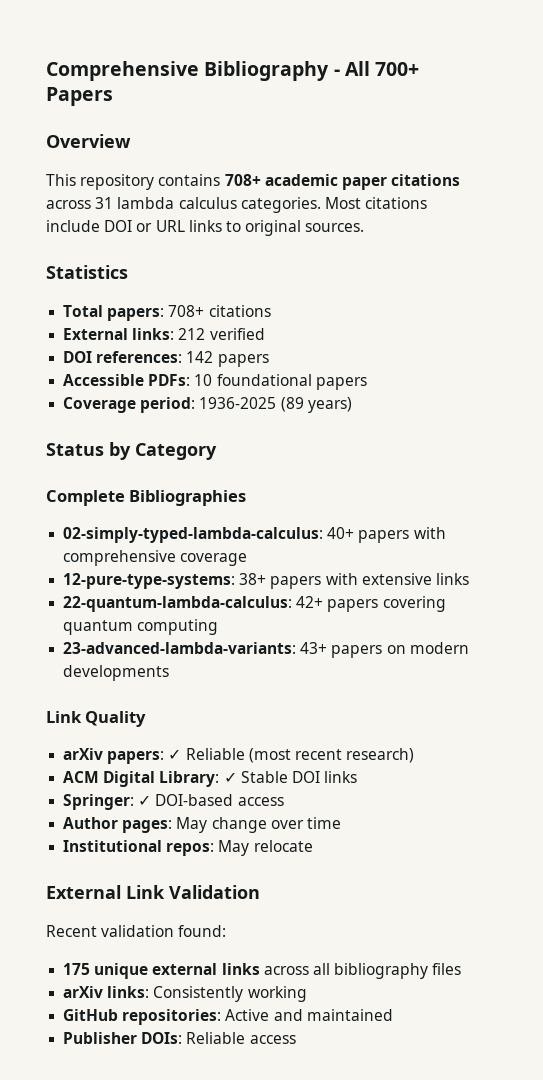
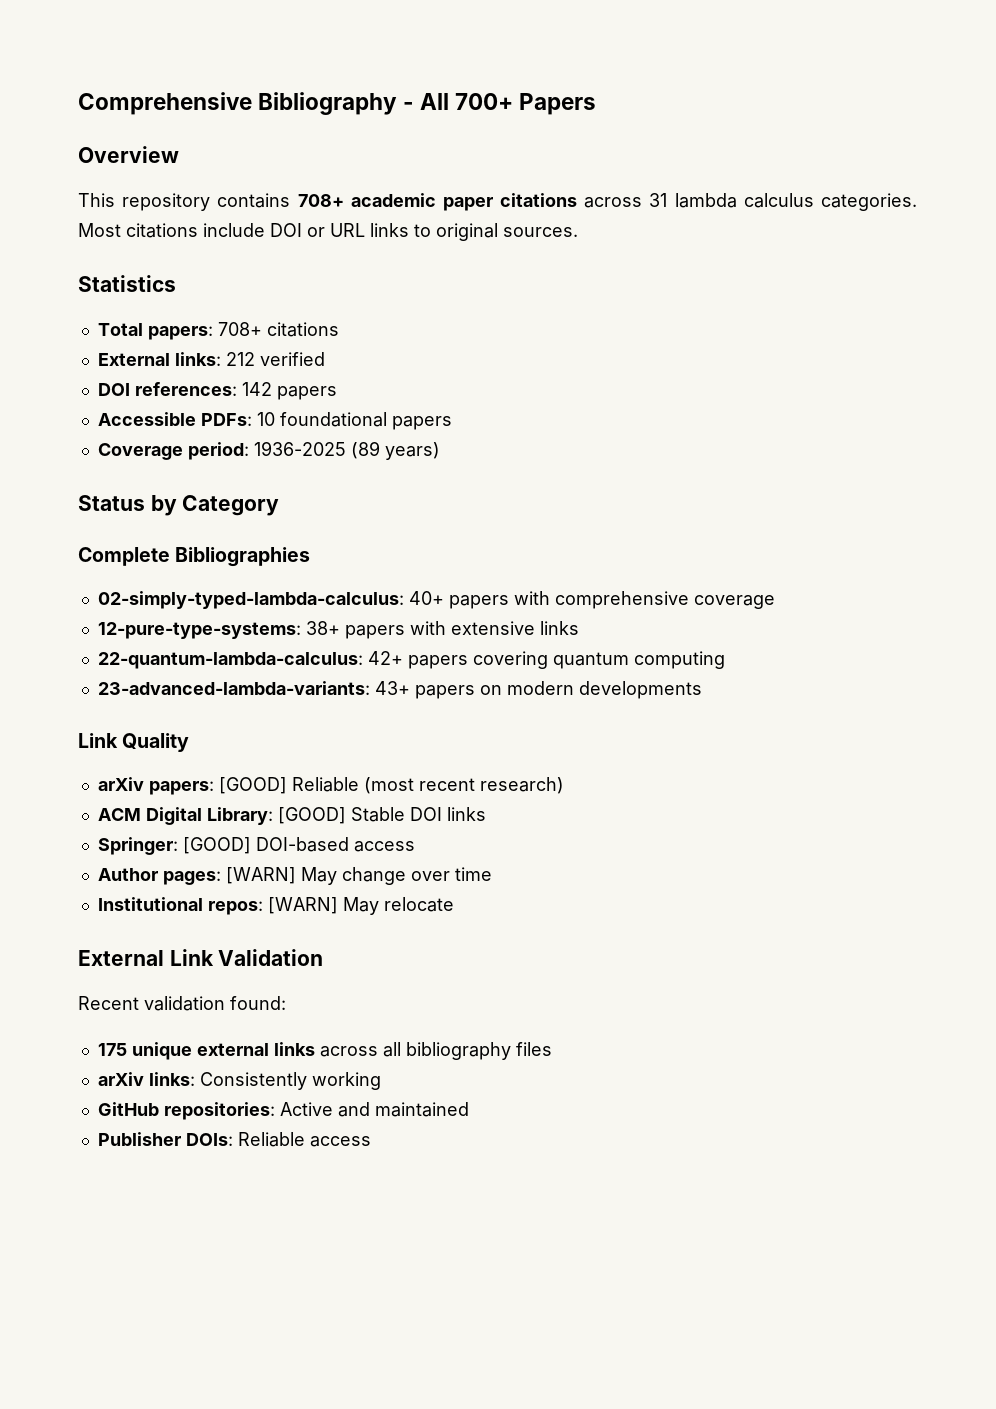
[168,749,182,760] ✓ -> [218,777,287,794] [GOOD]
[223,772,237,783] ✓ -> [277,807,346,824] [GOOD]
[138,795,152,806] ✓ -> [182,837,251,854] [GOOD]
(173, 826) none -> [225,867,296,884] [WARN]
(215, 849) none -> [267,897,338,914] [WARN]

